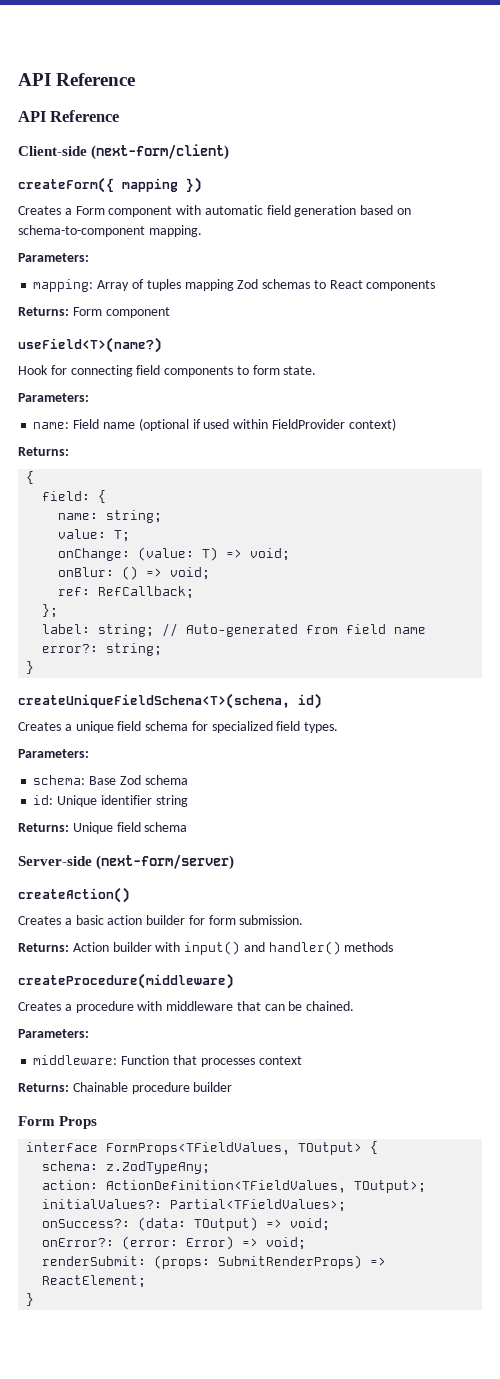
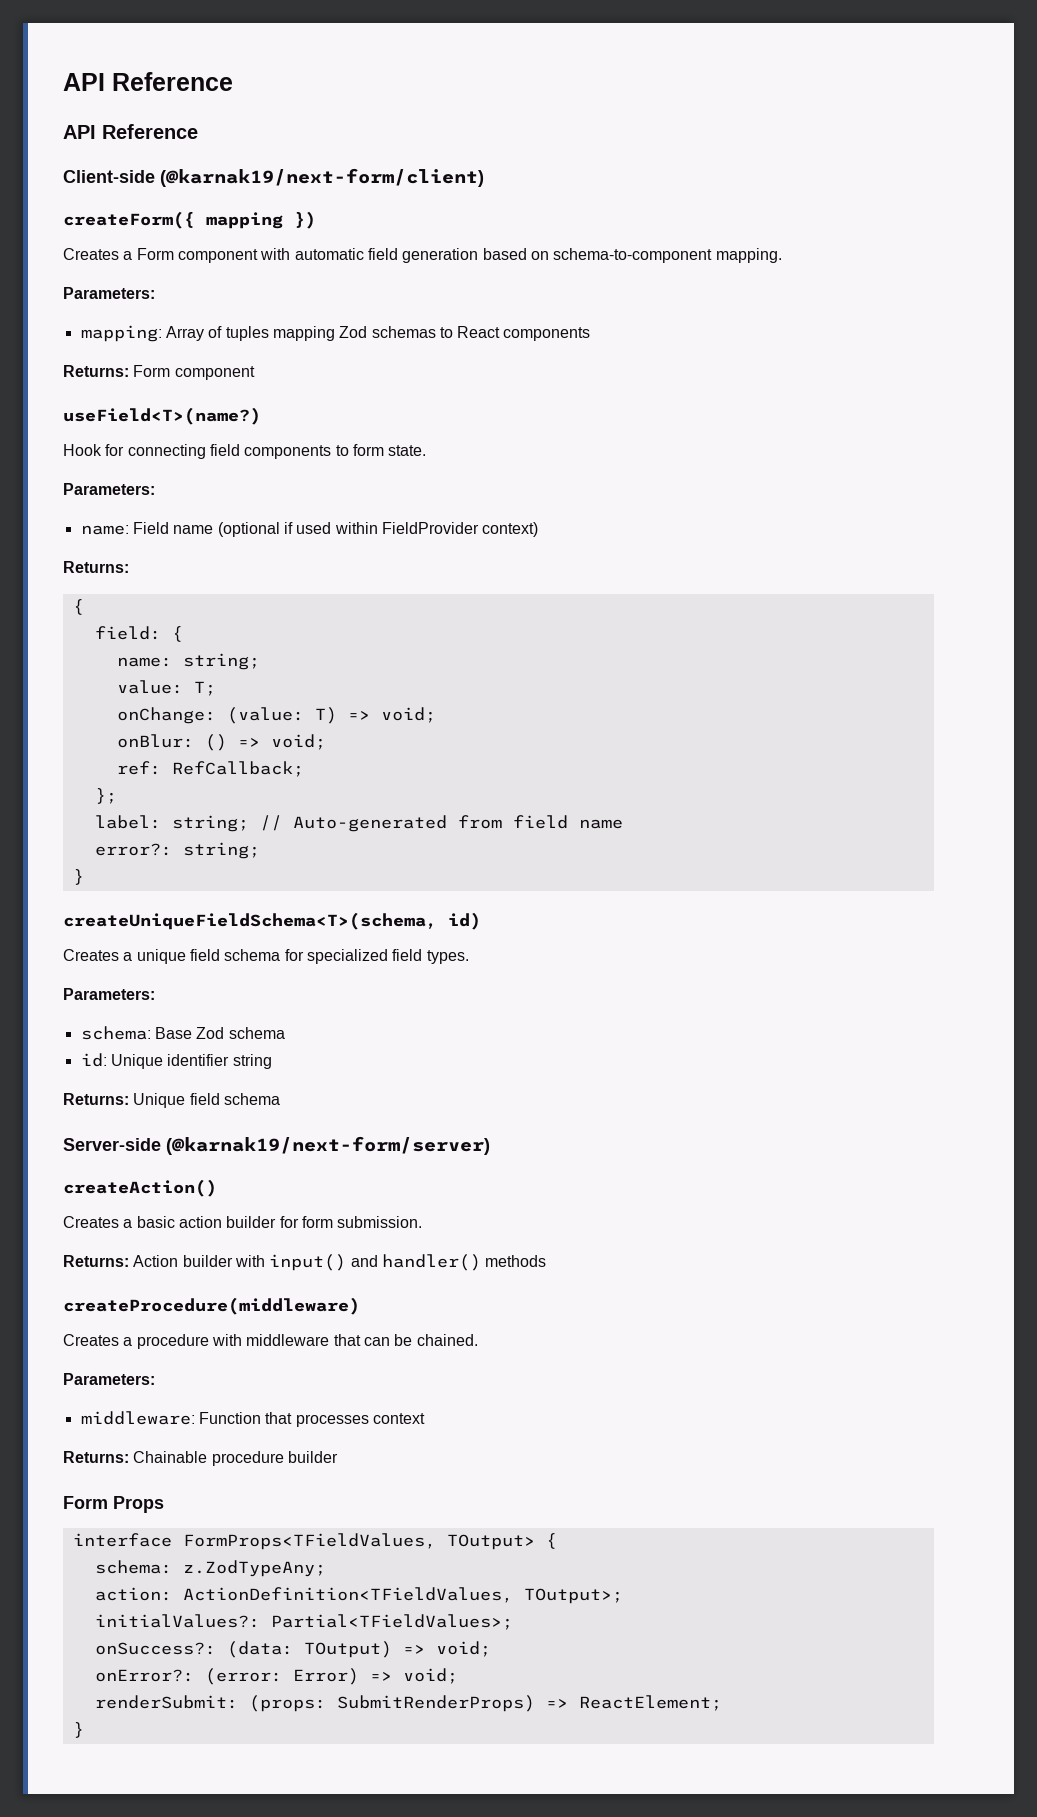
[91,144,230,160] (next-form/client) -> [160,168,484,187] (@karnak19/next-form/client)
[96,854,235,870] (next-form/server) -> [166,1136,490,1155] (@karnak19/next-form/server)

